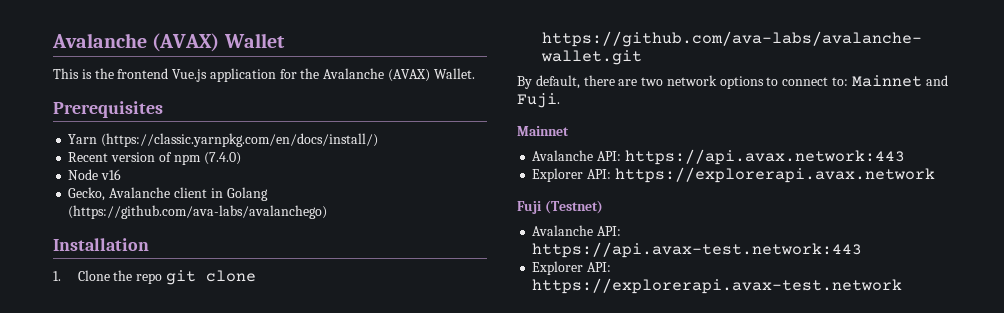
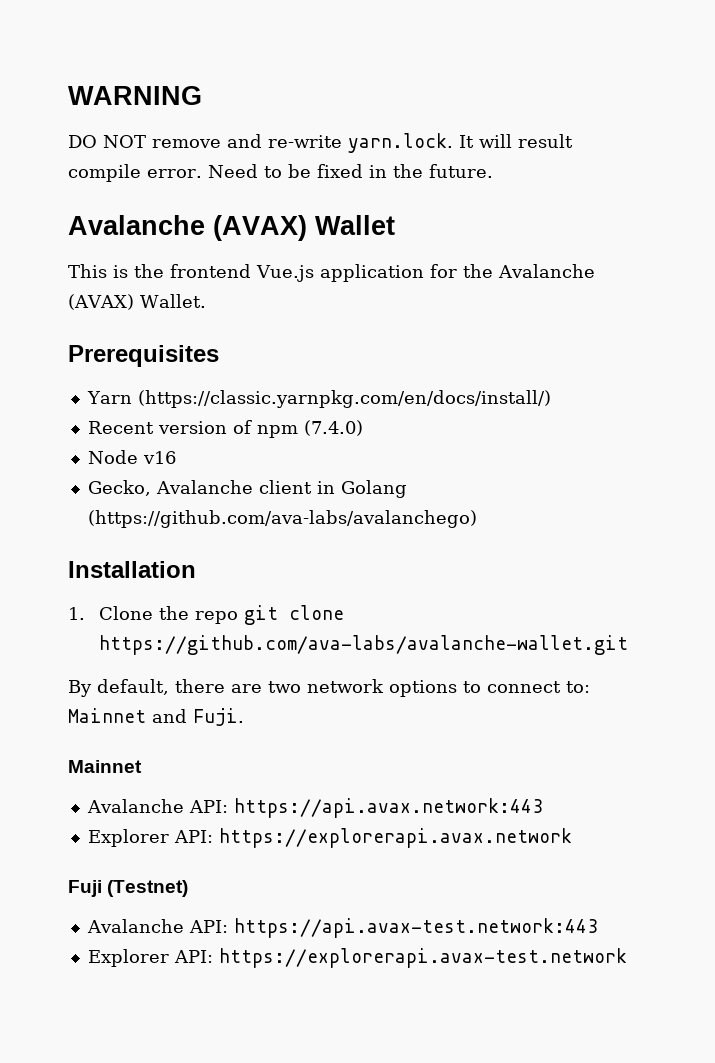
(52, 40) none -> [68,86,202,105] [68,133,573,153] [68,164,493,182] WARNING // DO NOT remove and re-write yarn.lock. It will result compile error. Need to be fixed in the future. //

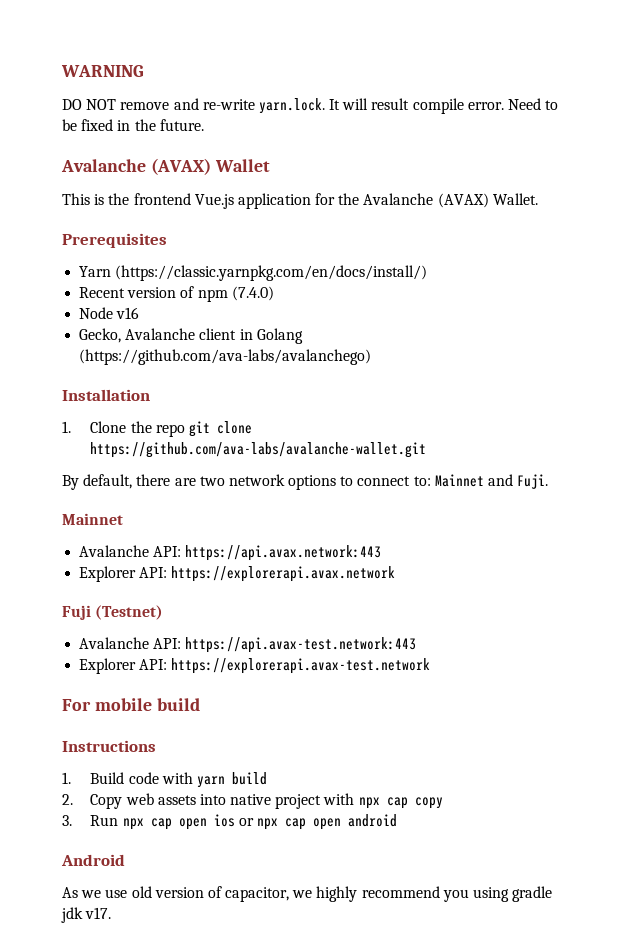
(627, 958) none -> [62,698,200,711] [62,740,156,752] [62,772,267,788] [62,793,443,809] [62,814,397,830] [61,854,125,866] [62,886,553,902] [61,907,112,923] // For mobile build // Instructions // 1. Build code with yarn build // 2. Copy web assets into native project with npx cap copy // 3. Run npx cap open ios or npx cap open android // Android // As we use old version of capacitor, we highly recommend you using gradle jdk v17.

